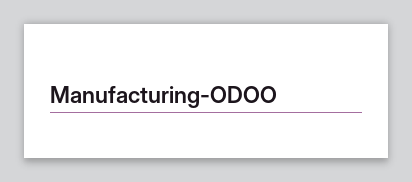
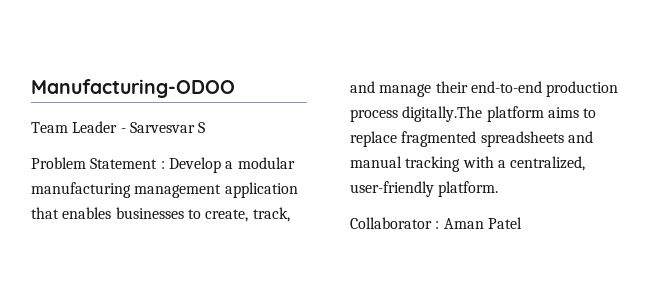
(277, 97) none -> [31,121,206,133] [31,157,295,173] [31,182,298,198] [31,207,290,222] [350,81,619,97] [350,106,597,122] [350,131,593,147] [350,156,586,172] [350,181,499,197] [350,217,522,229] // Team Leader - Sarvesvar S // Problem Statement : Develop a modular manufacturing management application that enables businesses to create, track, and manage their end-to-end production process digitally.The platform aims to replace fragmented spreadsheets and manual tracking with a centralized, user-friendly platform. // Collaborator : Aman Patel

